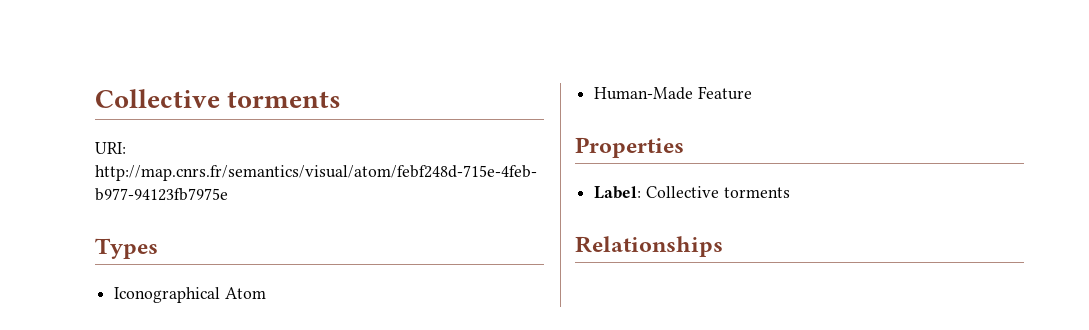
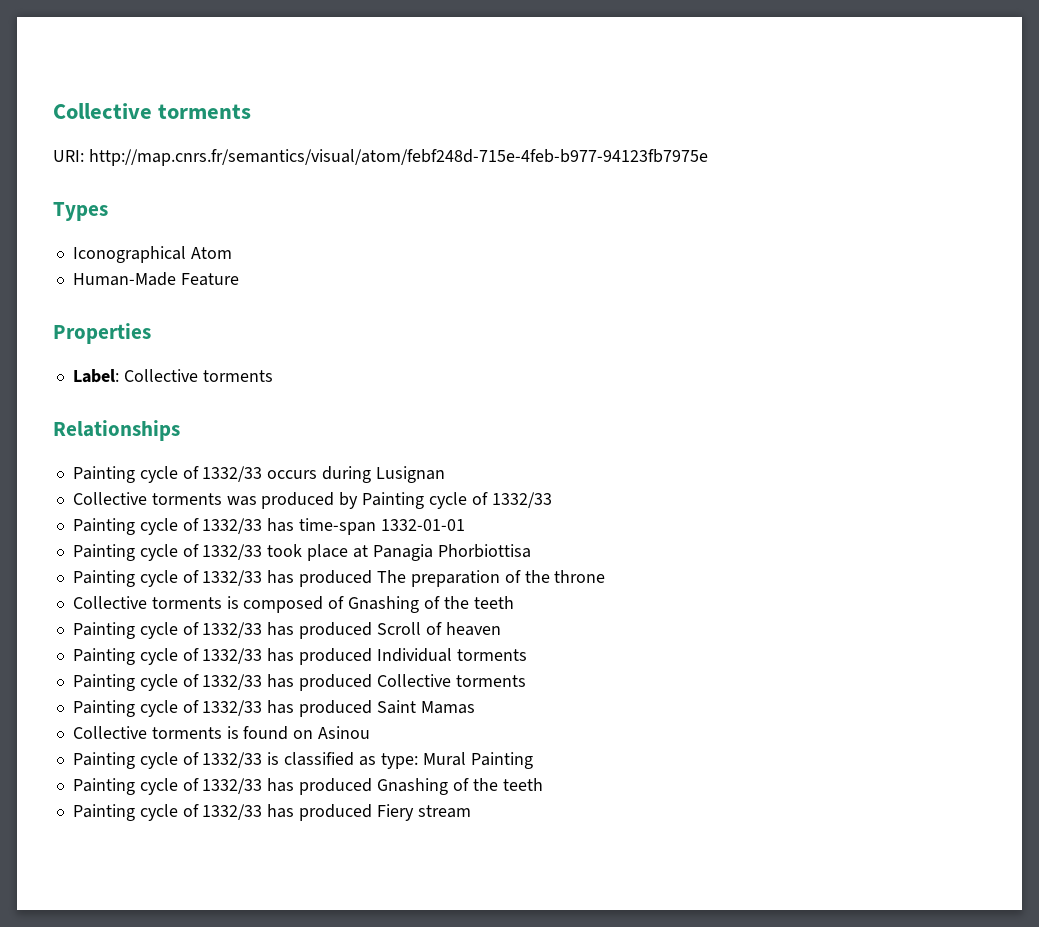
(723, 246) none -> [72,466,445,483] [72,492,552,509] [72,518,465,535] [72,544,531,561] [72,570,606,587] [72,596,514,613] [72,622,501,639] [72,648,527,665] [72,674,526,691] [72,700,475,717] [72,726,371,740] [72,752,533,769] [72,778,543,795] [72,804,471,821] // Painting cycle of 1332/33 occurs during Lusignan // Collective torments was produced by Painting cycle of 1332/33 // Painting cycle of 1332/33 has time-span 1332-01-01 // Painting cycle of 1332/33 took place at Panagia Phorbiottisa // Painting cycle of 1332/33 has produced The preparation of the throne // Collective torments is composed of Gnashing of the teeth // Painting cycle of 1332/33 has produced Scroll of heaven // Painting cycle of 1332/33 has produced Individual torments // Painting cycle of 1332/33 has produced Collective torments // Painting cycle of 1332/33 has produced Saint Mamas // Collective torments is found on Asinou // Painting cycle of 1332/33 is classified as type: Mural Painting // Painting cycle of 1332/33 has produced Gnashing of the teeth // Painting cycle of 1332/33 has produced Fiery stream

